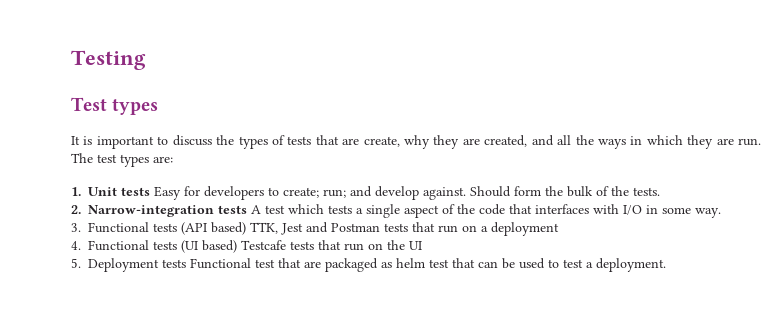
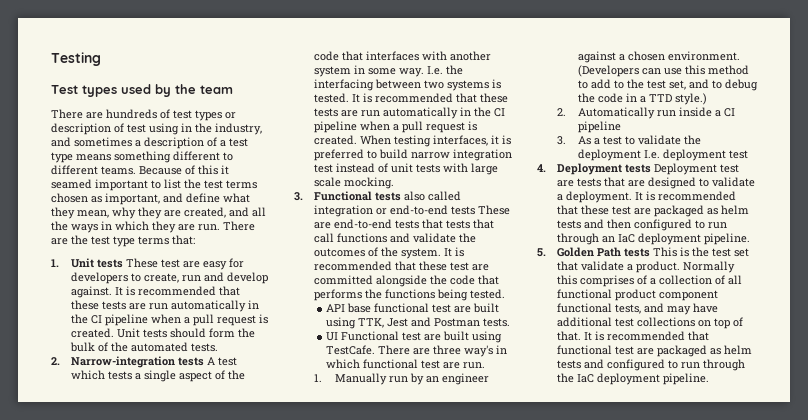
[71,135,400,149] // It is important to discuss the types of tests that are create, -> [121,84,233,97] [51,109,236,121] [51,123,262,135] [51,137,248,149] [51,151,233,163] [51,165,229,175] [51,179,257,191] [51,193,250,205] [51,207,109,219] used by the team // There are hundreds of test types or description of test using in the industry, and sometimes a description of a test type means something different to different teams. Because of this it seamed important to list the test terms chosen as important, and define what they mean,
[71,153,173,167] The test types are: -> [223,221,255,231] [51,235,195,247] There are the test type terms that:
[154,186,181,200] Easy -> [126,258,228,270] These test are easy
[283,187,346,198] create; run; -> [144,273,202,283] create, run
[470,186,511,197] Should -> [115,286,241,296] [71,300,260,312] [71,314,269,326] [71,328,207,338] It is recommended that these tests are run automatically in the CI pipeline when a pull request is created. Unit tests should
(629, 191) none -> [131,342,189,352] automated
[623,205,642,215] I/O -> [450,51,492,61] [314,66,352,77] another system
[71,222,559,236] [71,240,422,253] [71,258,666,272] // 3. Functional tests (API based) TTK, Jest and Postman tests that run on a deployment // 4. Functional tests (UI based) Testcafe tests that run on the UI // 5. Deployment tests Functional test that are packaged as helm test that can be used to test a deployment. -> [427,65,464,75] [314,79,502,91] [314,93,509,103] [314,107,506,119] [314,121,478,133] [314,135,512,147] [314,149,513,161] [314,163,499,175] [314,177,395,189] [294,191,462,201] [314,205,511,217] [314,219,495,229] [314,233,477,243] [314,247,465,259] [314,261,490,271] [314,275,500,287] [314,289,506,301] [326,303,500,313] [326,317,511,329] [326,331,503,343] [326,345,508,357] [326,359,486,369] [314,373,489,385] [577,51,740,63] [577,65,749,77] [577,79,758,91] [577,93,707,105] [557,107,735,119] [577,121,621,133] [557,135,701,145] [577,149,748,161] [537,163,740,175] [557,177,756,189] [557,191,737,203] [557,205,750,217] [557,219,728,231] [557,233,751,245] [537,247,750,257] [557,261,736,273] [557,275,743,287] [557,289,719,301] [557,303,719,315] [557,317,744,329] [557,331,710,341] [557,345,753,357] [557,359,746,371] [557,373,710,385] I.e. the interfacing between two systems is tested. It is recommended that these tests are run automatically in the CI pipeline when a pull request is created. When testing interfaces, it is preferred to build narrow integration test instead of unit tests with large scale mocking. // 3. Functional tests also called integration or end-to-end tests These are end-to-end tests that tests that call functions and validate the outcomes of the system. It is recommended that these test are committed alongside the code that performs the functions being tested. // API base functional test are built using TTK, Jest and Postman tests. // UI Functional test are built using TestCafe. There are three way's in which functional test are run. // 1. Manually run by an engineer against a chosen environment. (Developers can use this method to add to the test set, and to debug the code in a TTD style.) // 2. Automatically run inside a CI pipeline // 3. As a test to validate the deployment I.e. deployment test // 4. Deployment tests Deployment test are tests that are designed to validate a deployment. It is recommended that these test are packaged as helm tests and then configured to run through an IaC deployment pipeline. // 5. Golden Path tests This is the test set that validate a product. Normally this comprises of a collection of all functional product component functional tests, and may have additional test collections on top of that. It is recommended that functional test are packaged as helm tests and configured to run through the IaC deployment pipeline.

